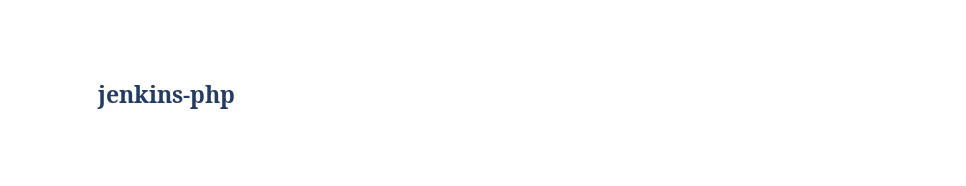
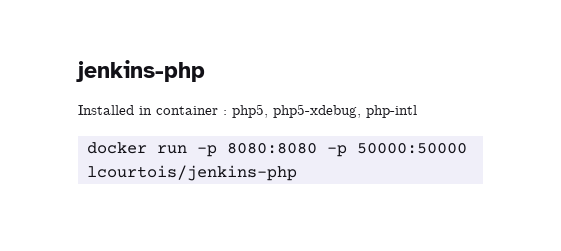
(235, 97) none -> [78,104,417,118] [86,142,467,157] [86,165,297,181] // Installed in container : php5, php5-xdebug, php-intl // docker run -p 8080:8080 -p 50000:50000 lcourtois/jenkins-php

